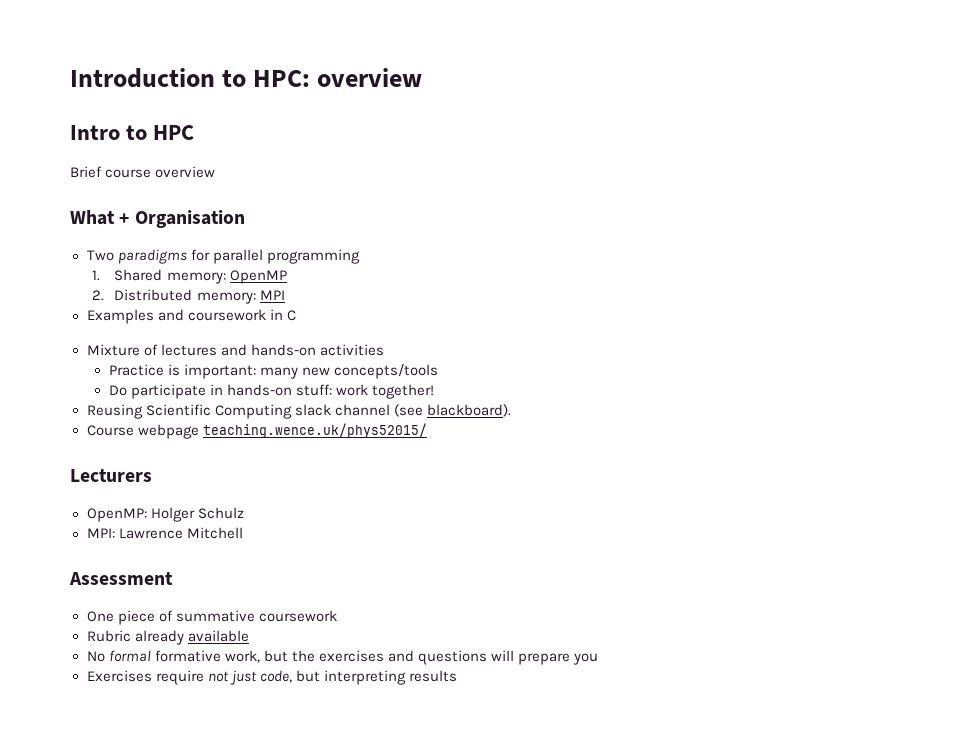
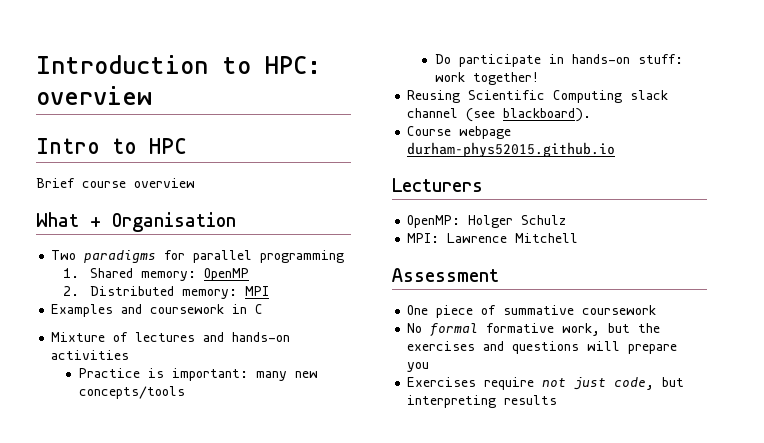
[202,423,427,438] teaching.wence.uk/phys52015/ -> [407,142,616,157] durham-phys52015.github.io
[86,630,249,645] // Rubric already available -> (657, 310) none

